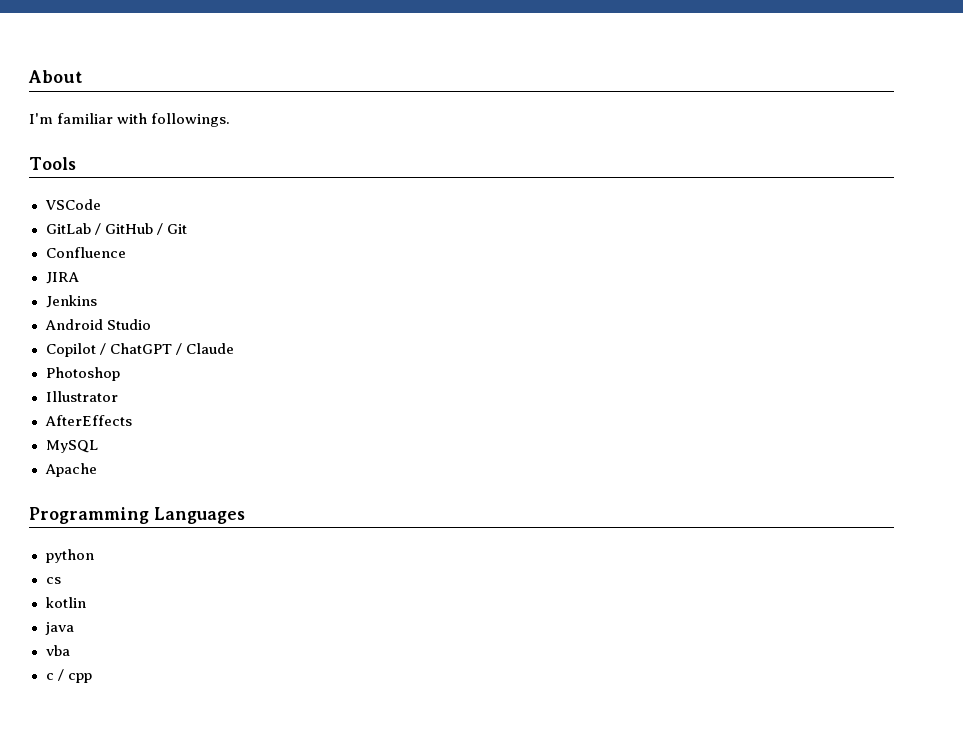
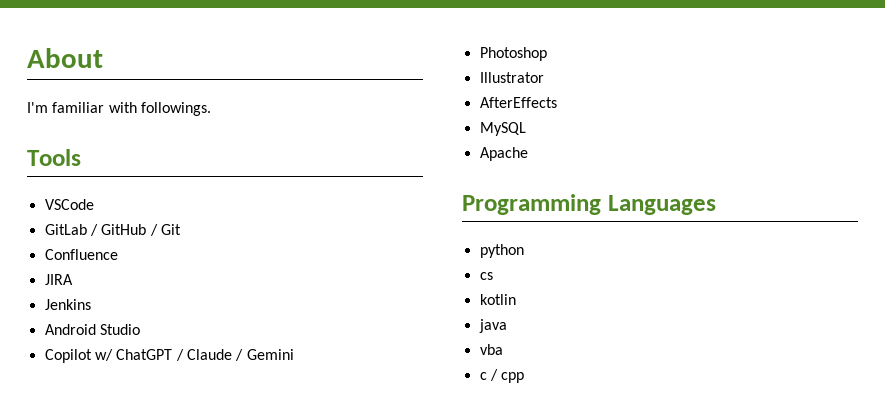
[99,343,106,355] / -> [94,349,113,361] w/
(234, 348) none -> [235,349,294,361] / Gemini

